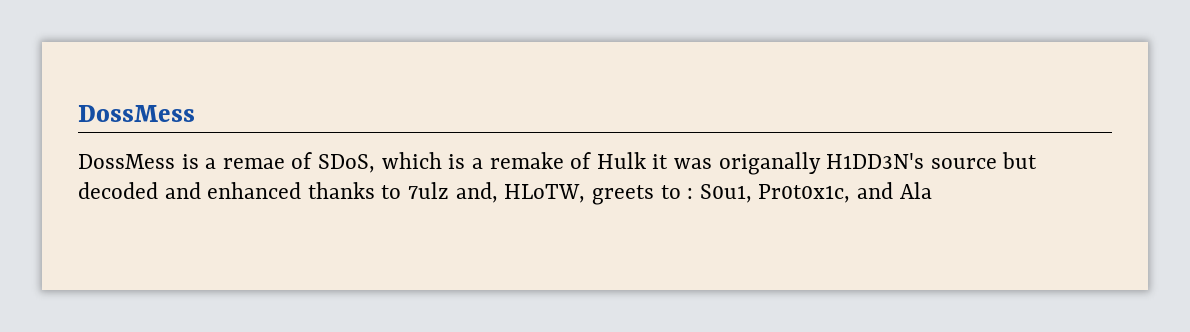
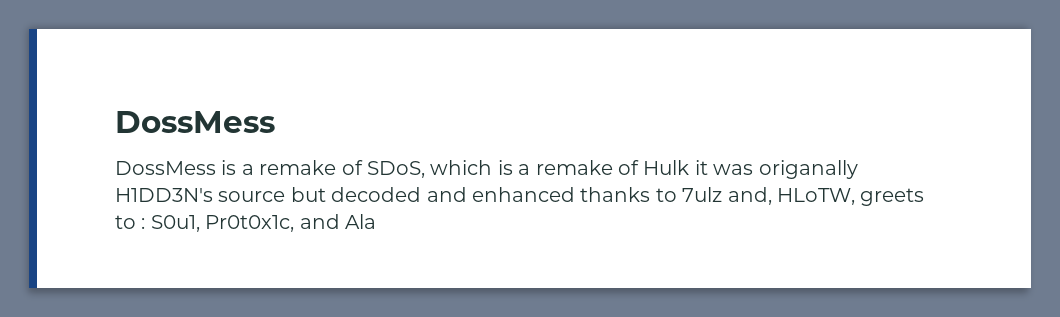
[222,158,285,169] remae -> [259,160,337,175] remake

